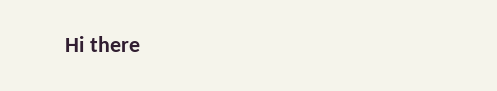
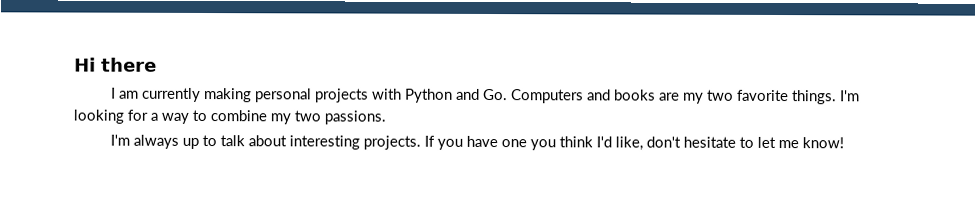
(140, 44) none -> [111,87,861,105] [73,109,386,125] [110,134,845,151] // I am currently making personal projects with Python and Go. Computers and books are my two favorite things. I'm looking for a way to combine my two passions. // I'm always up to talk about interesting projects. If you have one you think I'd like, don't hesitate to let me know!

